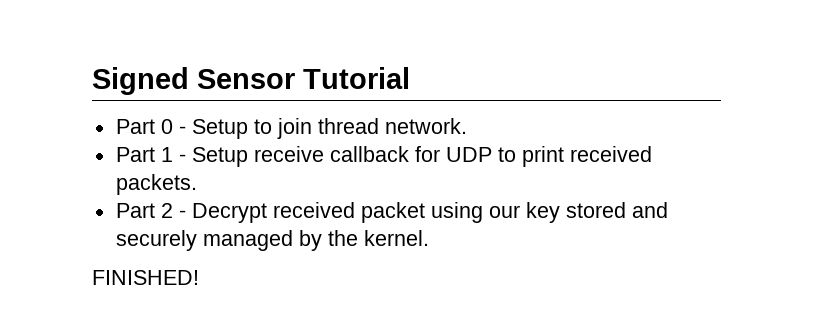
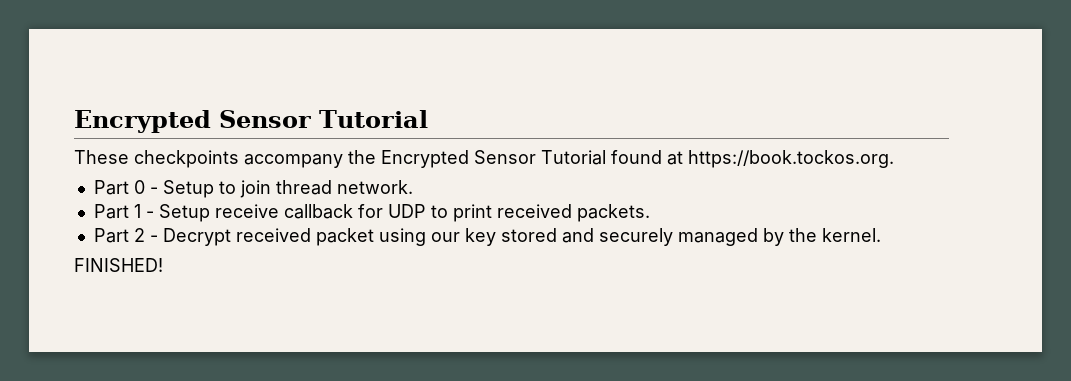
[92,67,410,95] Signed Sensor Tutorial -> [74,110,428,133] [74,150,894,168] Encrypted Sensor Tutorial // These checkpoints accompany the Encrypted Sensor Tutorial found at https://book.tockos.org.

